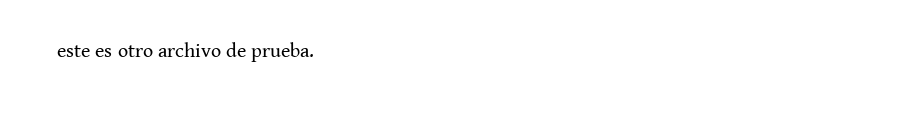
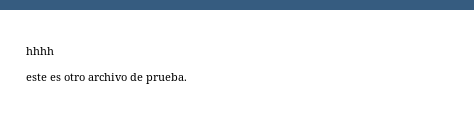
(57, 51) none -> [26,47,54,55] hhhh //

